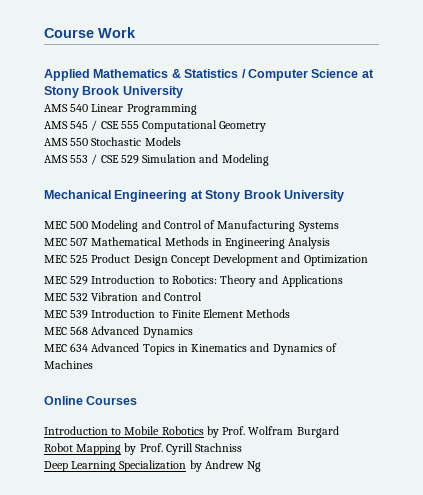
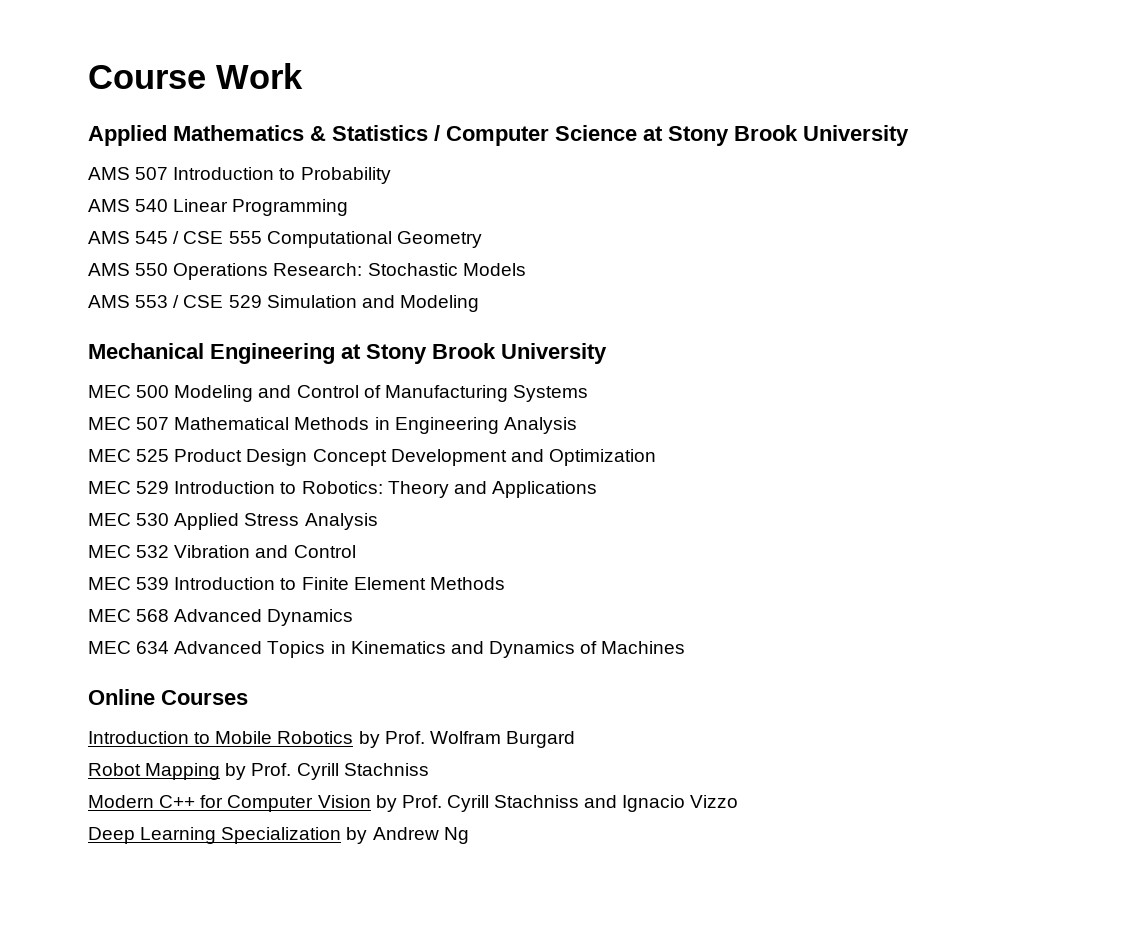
(183, 92) none -> [88,167,391,184] // AMS 507 Introduction to Probability
(89, 142) none -> [173,263,363,280] Operations Research:
(343, 281) none -> [88,513,378,530] // MEC 530 Applied Stress Analysis
(243, 447) none -> [88,795,739,812] // Modern C++ for Computer Vision by Prof. Cyrill Stachniss and Ignacio Vizzo

